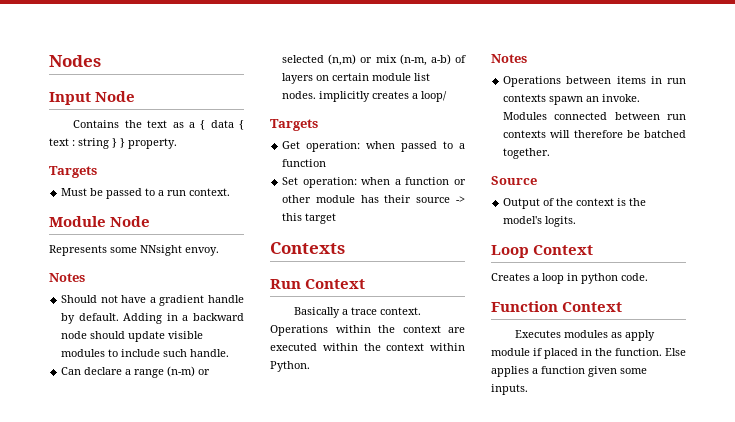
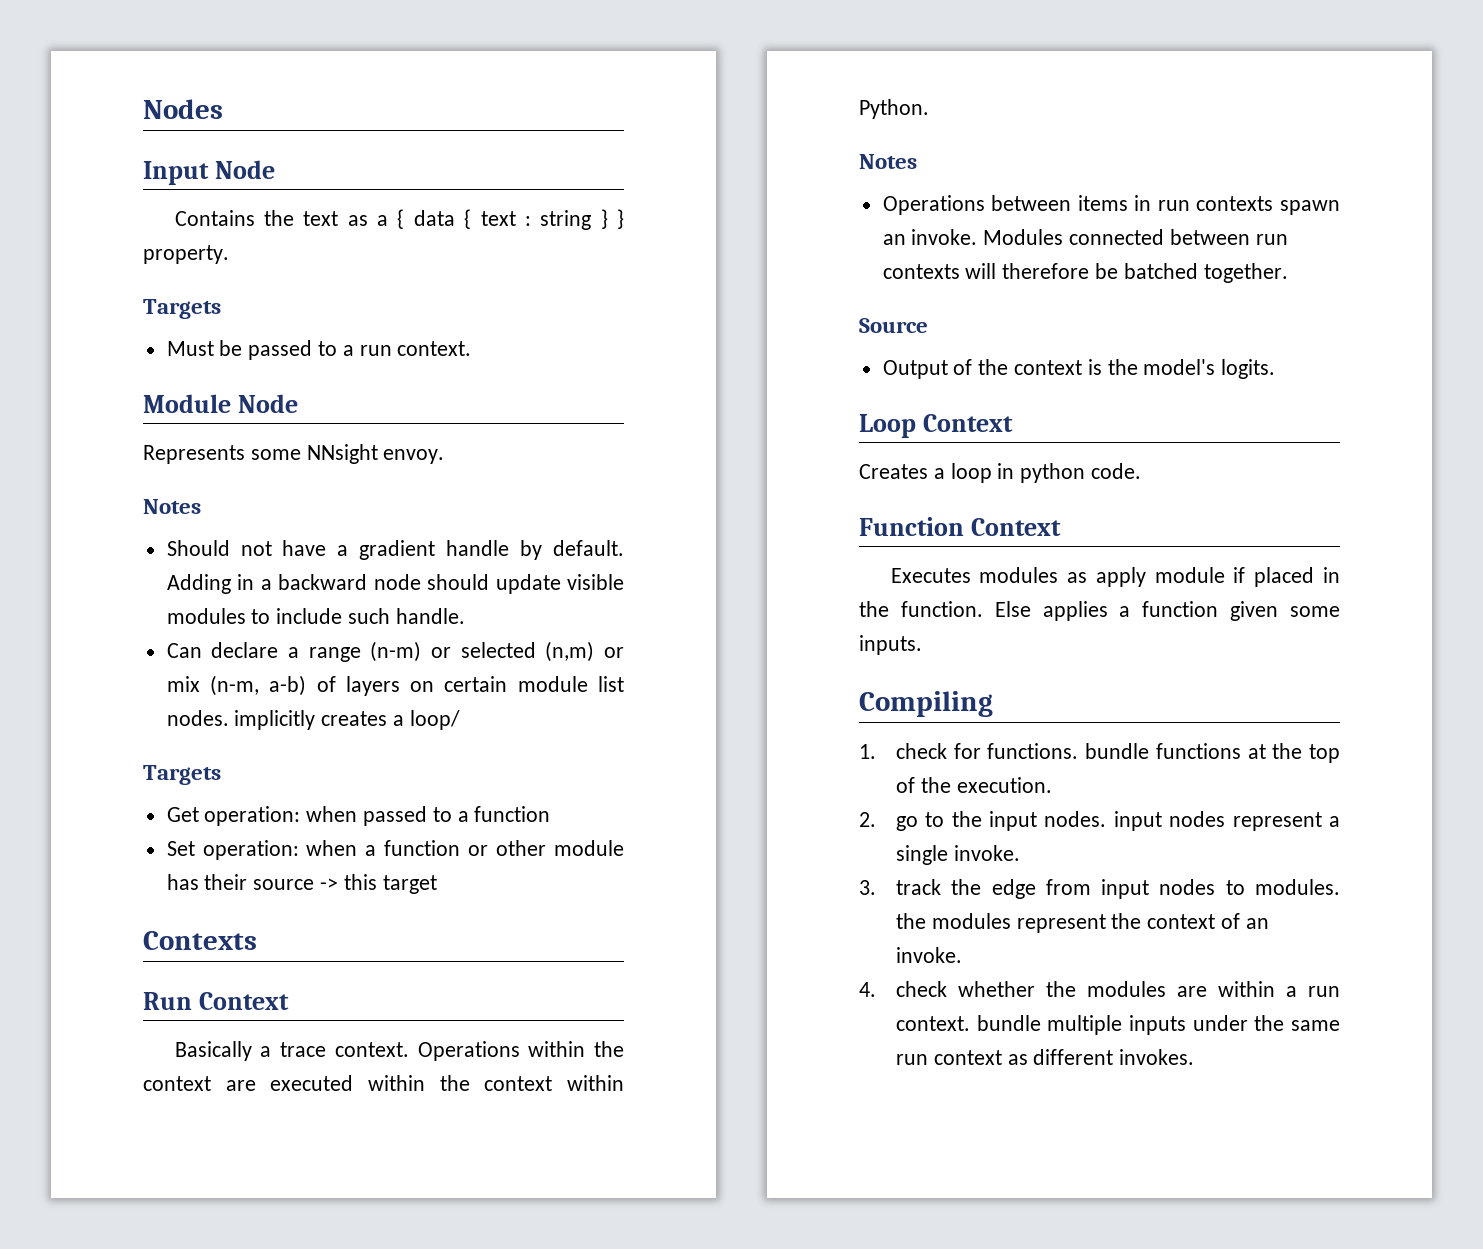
(528, 389) none -> [859,691,993,717] [859,743,1340,763] [895,777,1052,793] [859,811,1340,831] [895,845,1020,865] [859,879,1340,899] [895,913,1269,933] [895,947,962,963] [859,981,1340,997] [895,1015,1340,1035] [895,1049,1195,1065] // Compiling // 1. check for functions. bundle functions at the top of the execution. // 2. go to the input nodes. input nodes represent a single invoke. // 3. track the edge from input nodes to modules. the modules represent the context of an invoke. // 4. check whether the modules are within a run context. bundle multiple inputs under the same run context as different invokes.

